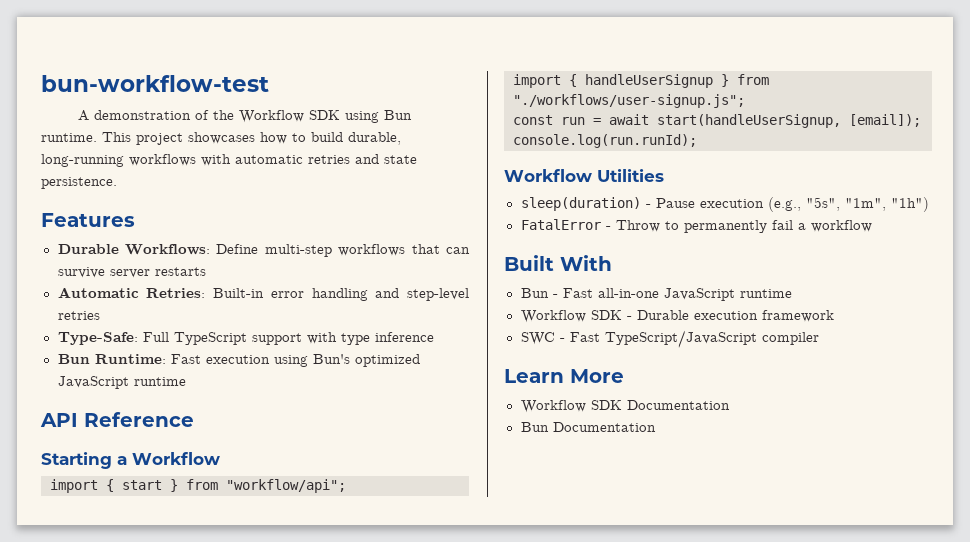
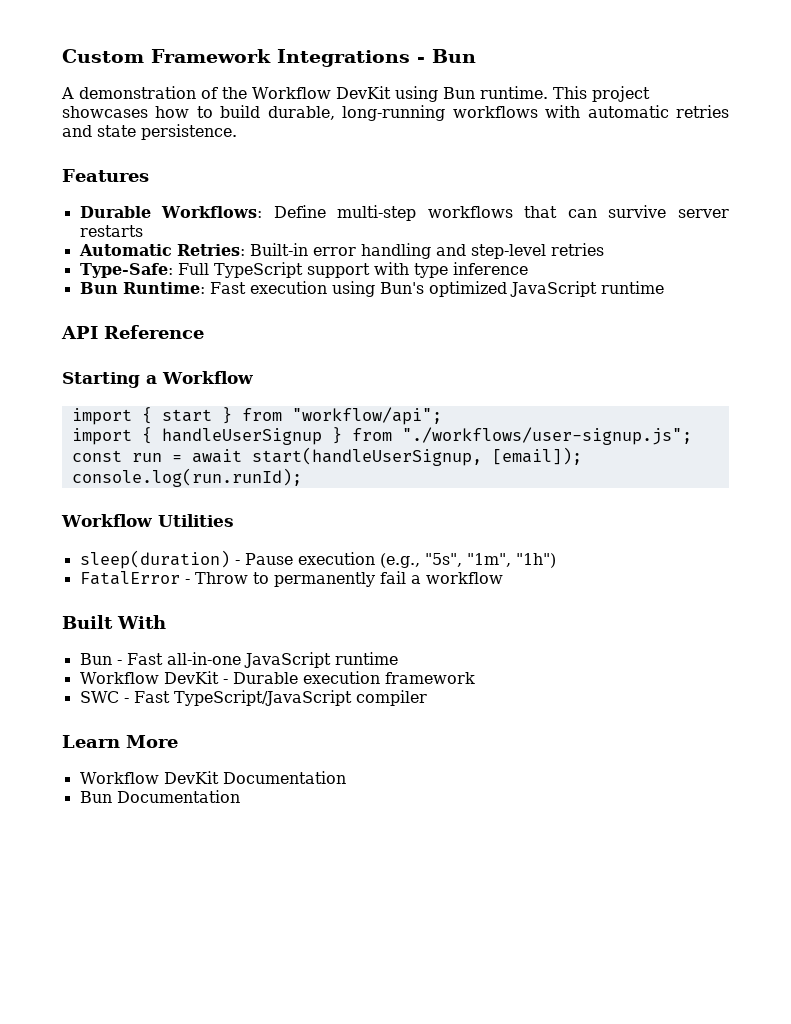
[41,75,269,92] bun-workflow-test -> [62,49,476,67] Custom Framework Integrations - Bun
[308,110,340,120] SDK -> [335,86,391,99] DevKit
[590,310,622,320] SDK -> [163,671,219,684] DevKit
[590,400,622,410] SDK -> [163,771,219,784] DevKit

